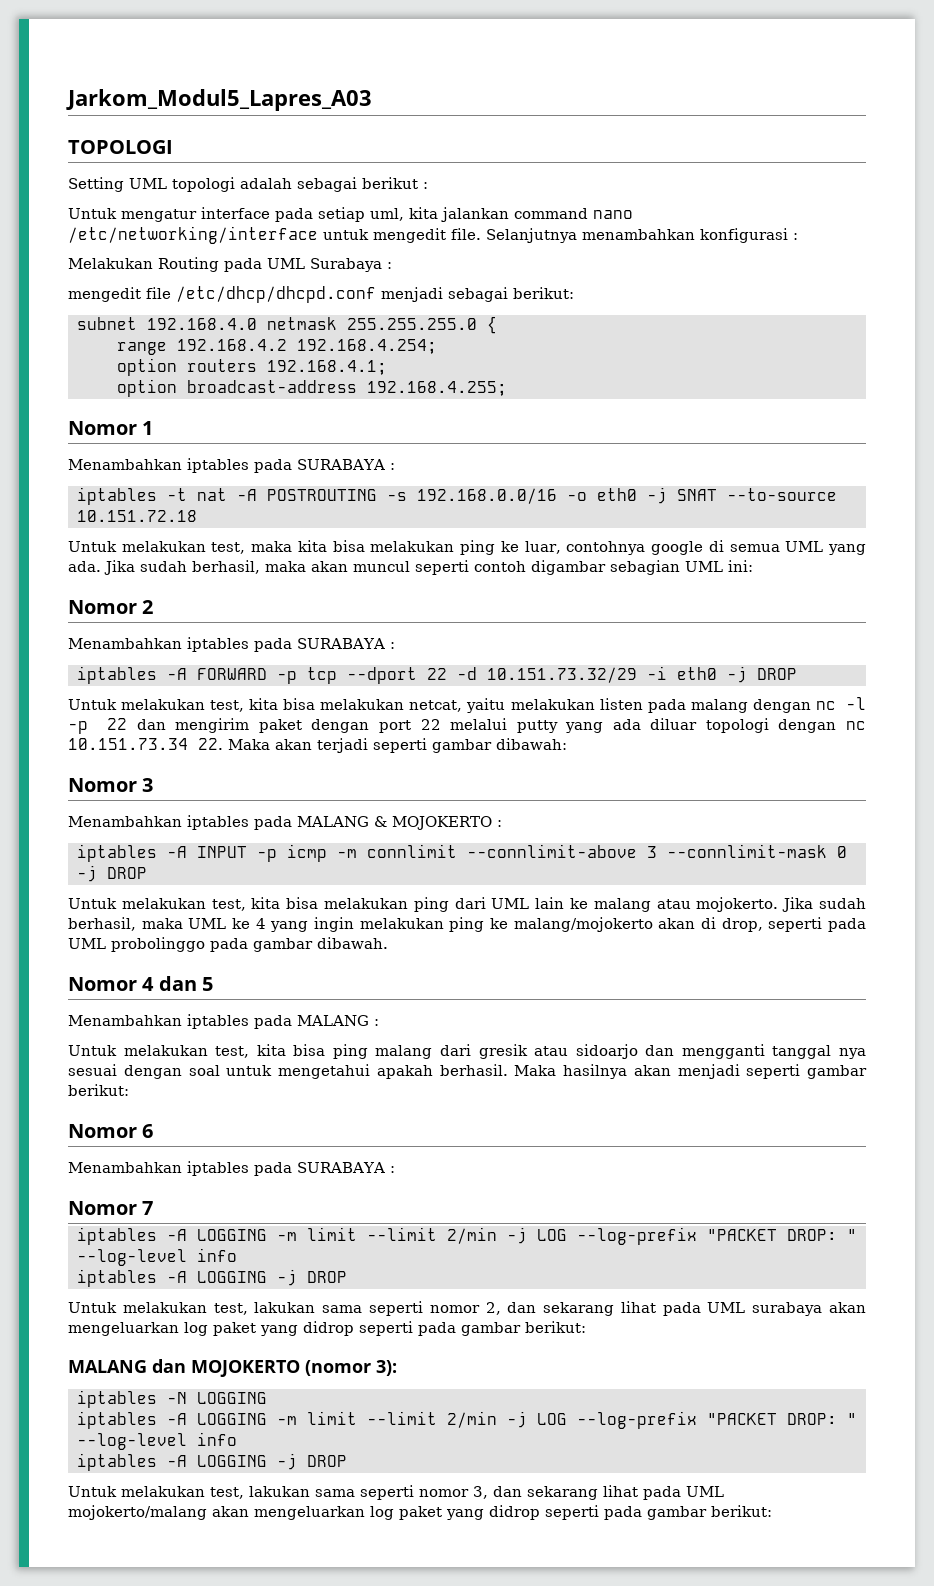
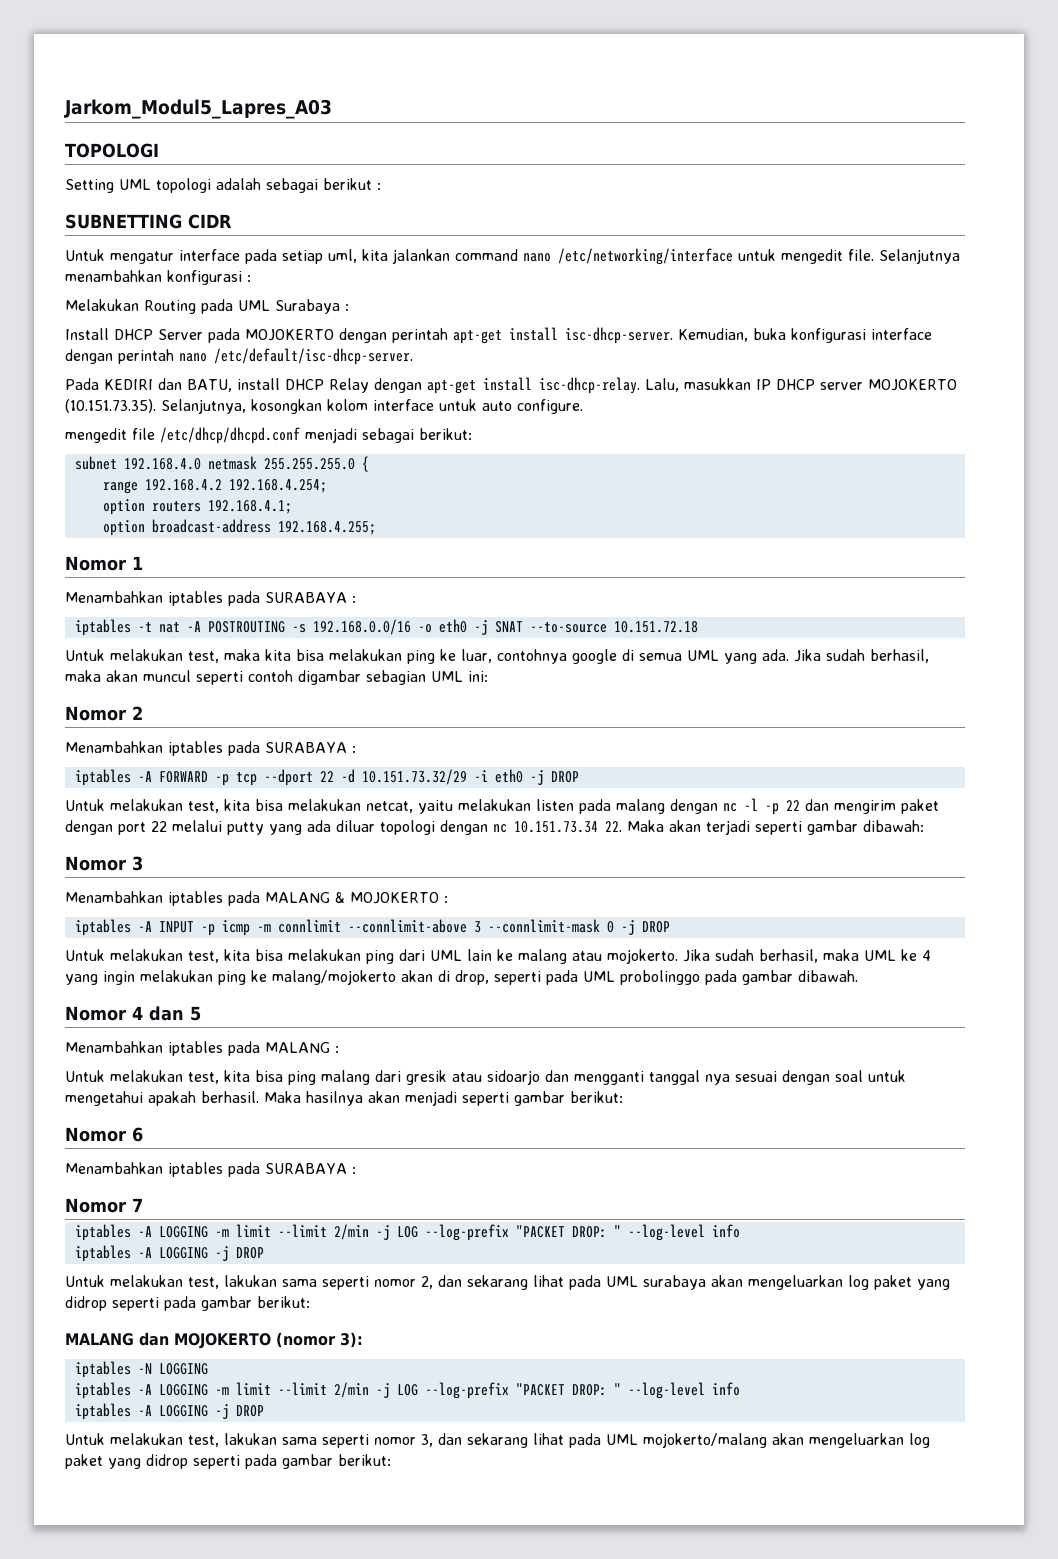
(428, 185) none -> [65,214,232,229] // SUBNETTING CIDR
(392, 265) none -> [65,327,932,344] [65,348,413,365] [65,377,957,394] [65,399,583,414] // Install DHCP Server pada MOJOKERTO dengan perintah apt-get install isc-dhcp-server. Kemudian, buka konfigurasi interface dengan perintah nano /etc/default/isc-dhcp-server. // Pada KEDIRI dan BATU, install DHCP Relay dengan apt-get install isc-dhcp-relay. Lalu, masukkan IP DHCP server MOJOKERTO (10.151.73.35). Selanjutnya, kosongkan kolom interface untuk auto configure.

